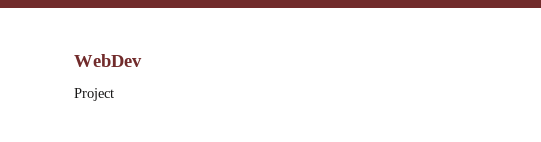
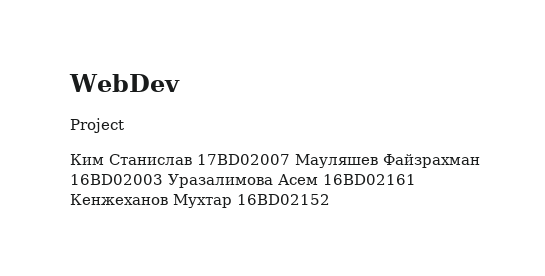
(114, 94) none -> [70,154,480,168] [70,174,416,188] [70,194,330,208] // Ким Станислав 17BD02007 Мауляшев Файзрахман 16BD02003 Уразалимова Асем 16BD02161 Кенжеханов Мухтар 16BD02152

